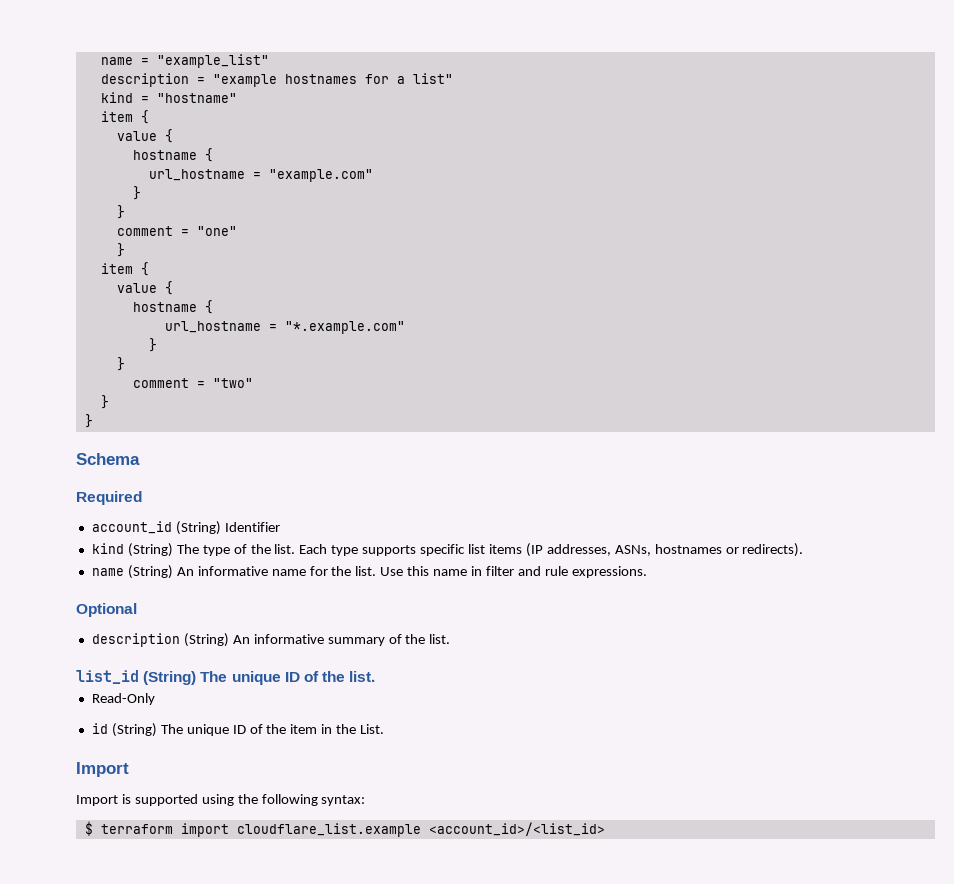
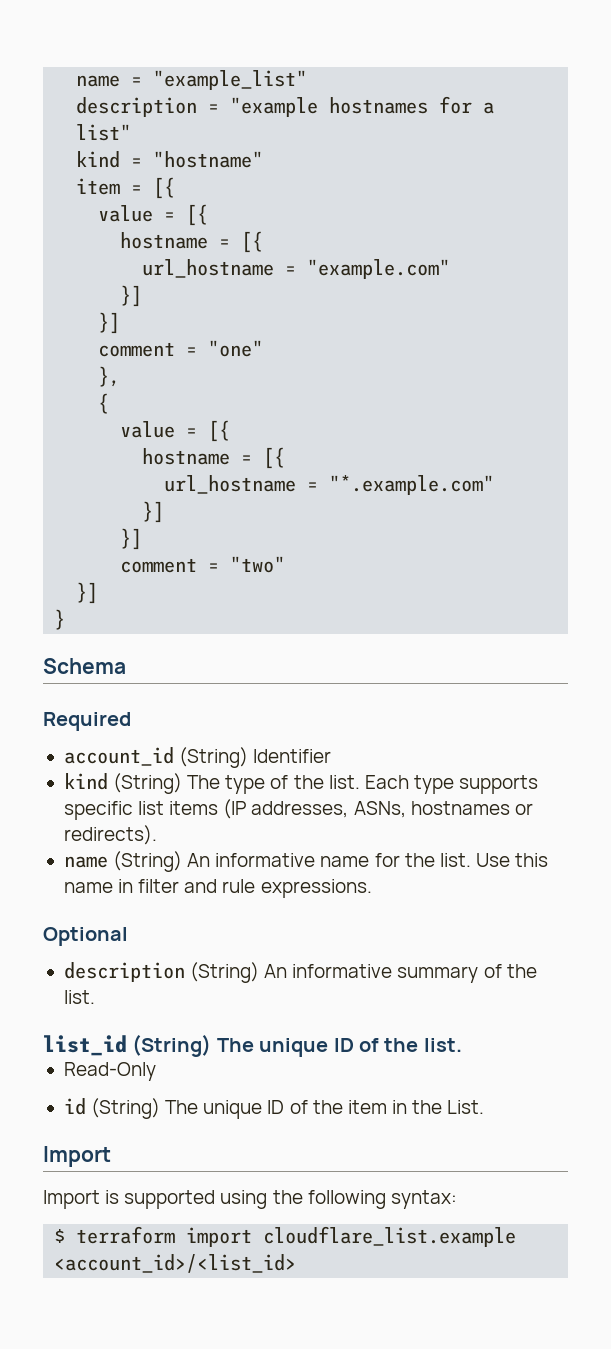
[140,110,149,124] [116,129,173,143] [132,148,213,162] { // value { // hostname { -> [131,177,176,199] [98,204,209,226] [120,231,264,253] = [{ // value = [{ // hostname = [{
[132,186,141,200] [116,205,125,219] } // } -> [120,285,143,307] [98,312,121,334] }] // }]
[116,243,125,257] [100,262,149,276] [116,281,173,295] [132,300,213,314] } // item { // value { // hostname { -> [98,366,121,387] [98,393,110,414] [120,420,231,442] [142,447,286,469] }, // { // value = [{ // hostname = [{
[148,338,157,352] [116,357,125,371] } // } -> [142,501,165,523] [120,528,143,550] }] // }]
[100,395,109,409] } -> [76,582,99,604] }]

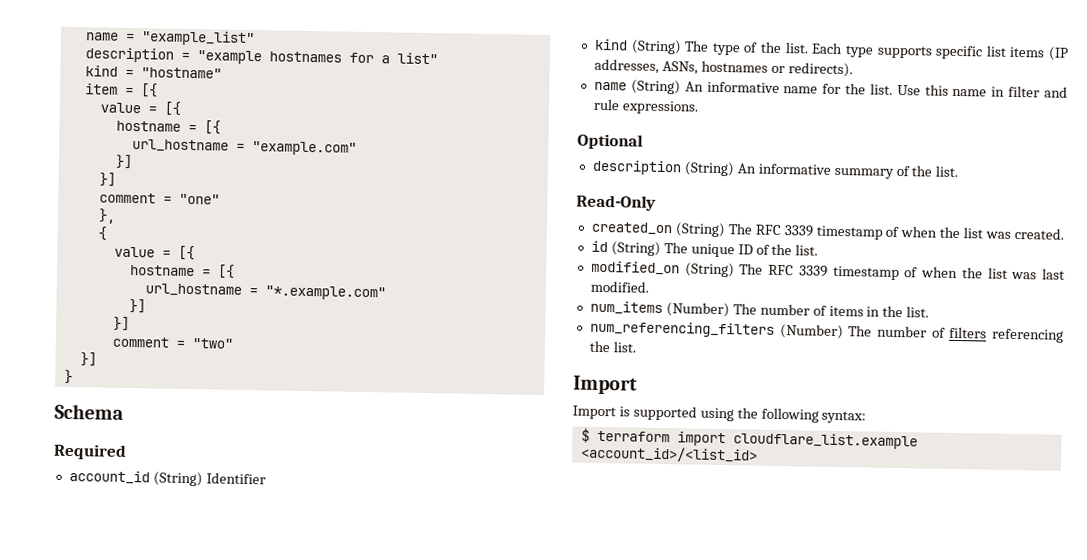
[43,1035,127,1056] list_id -> [576,194,656,211] [590,221,1065,240] [590,240,608,253] Read-Only // created_on (String) The RFC 3339 timestamp of when the list was created. // id
[63,1062,156,1081] [63,1098,485,1119] Read-Only // id (String) The unique ID of the item in the List. -> [590,260,1065,281] [589,280,649,293] [589,300,930,318] [589,320,1064,343] [588,340,636,353] modified_on (String) The RFC 3339 timestamp of when the list was last modified. // num_items (Number) The number of items in the list. // num_referencing_filters (Number) The number of filters referencing the list.

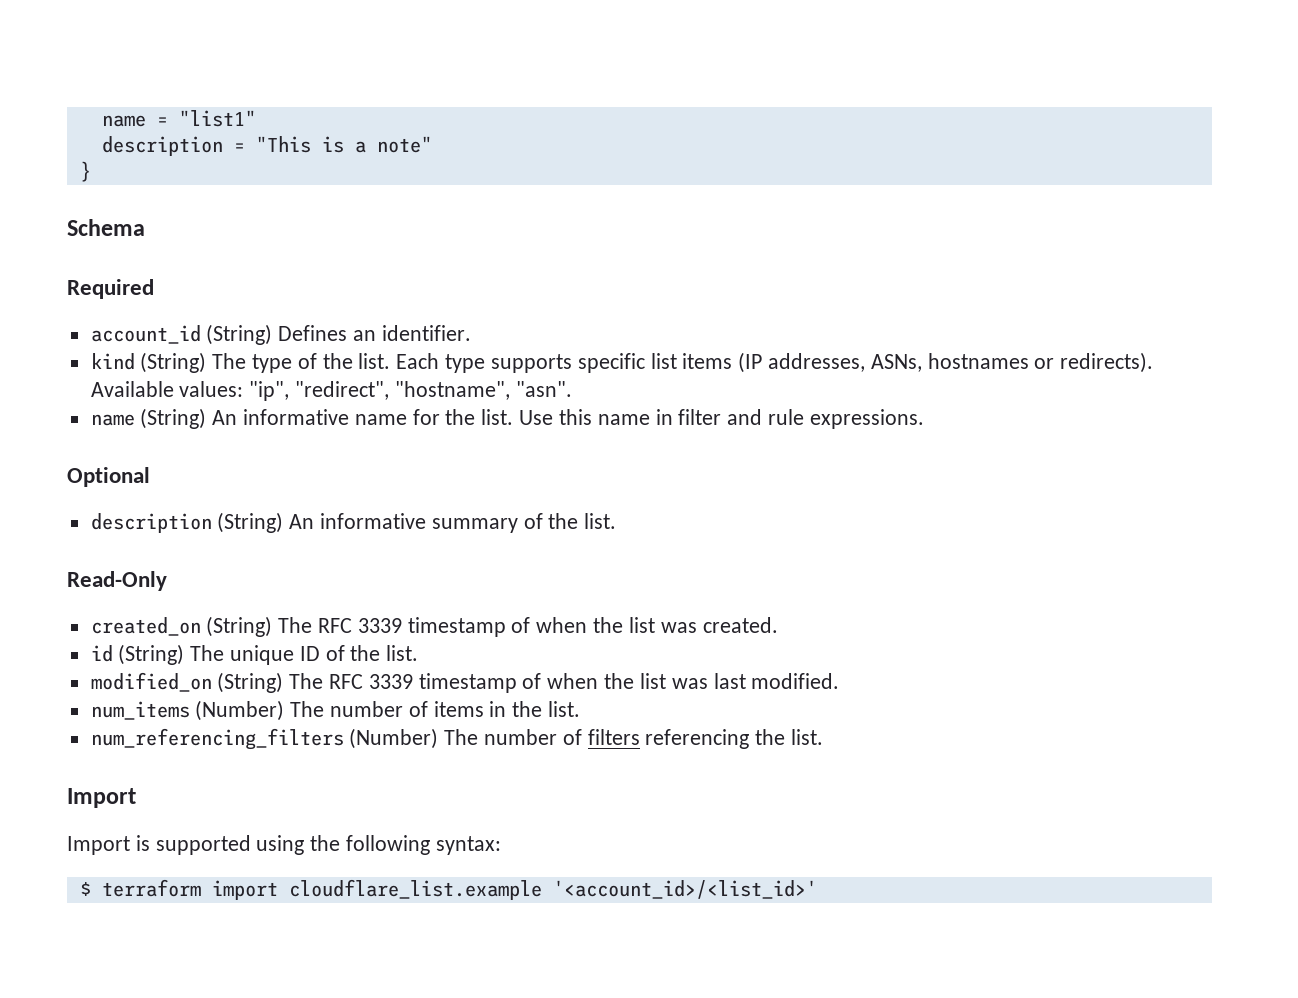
[140,30,255,47] "example_list" -> [178,110,256,127] "list1"
[196,50,438,65] [84,65,222,79] [84,83,158,98] [99,101,181,116] [115,120,221,135] [131,139,357,156] [114,154,133,170] [98,172,116,187] [98,192,220,205] [97,208,116,224] [97,226,107,241] [113,245,195,261] [129,264,235,279] [144,283,386,301] [128,298,146,314] [112,316,130,331] [111,336,233,349] [79,352,97,367] "example hostnames for a list" // kind = "hostname" // item = [{ // value = [{ // hostname = [{ // url_hostname = "example.com" // }] // }] // comment = "one" // }, // { // value = [{ // hostname = [{ // url_hostname = "*.example.com" // }] // }] // comment = "two" // }] -> [255,136,432,153] "This is a note"
[205,472,266,485] Identifier -> [278,325,471,341] Defines an identifier.
(853, 70) none -> [90,381,572,401] Available values: "ip", "redirect", "hostname", "asn".
[579,445,758,463] <account_id>/<list_id> -> [552,880,817,899] '<account_id>/<list_id>'

